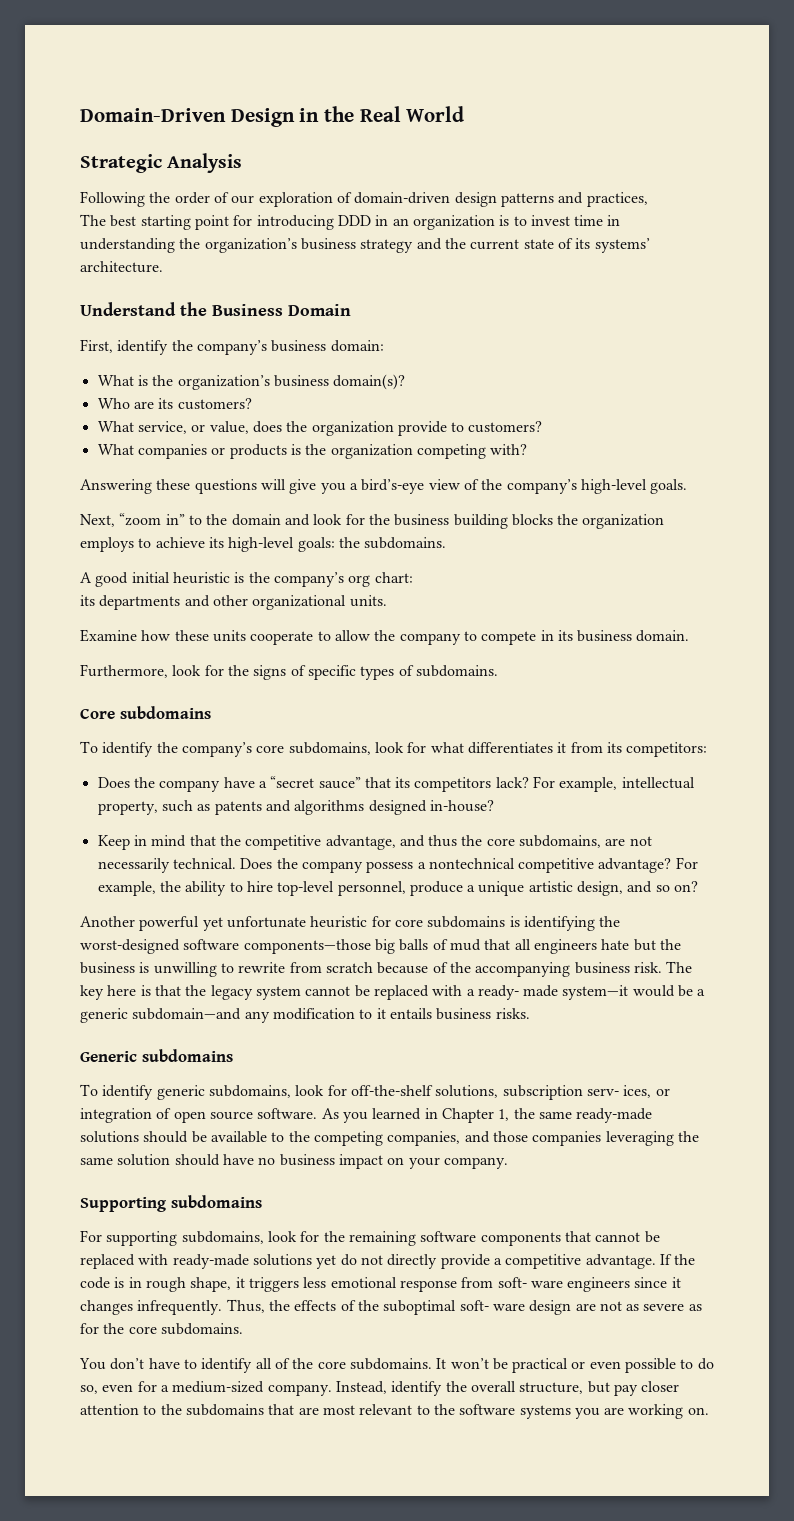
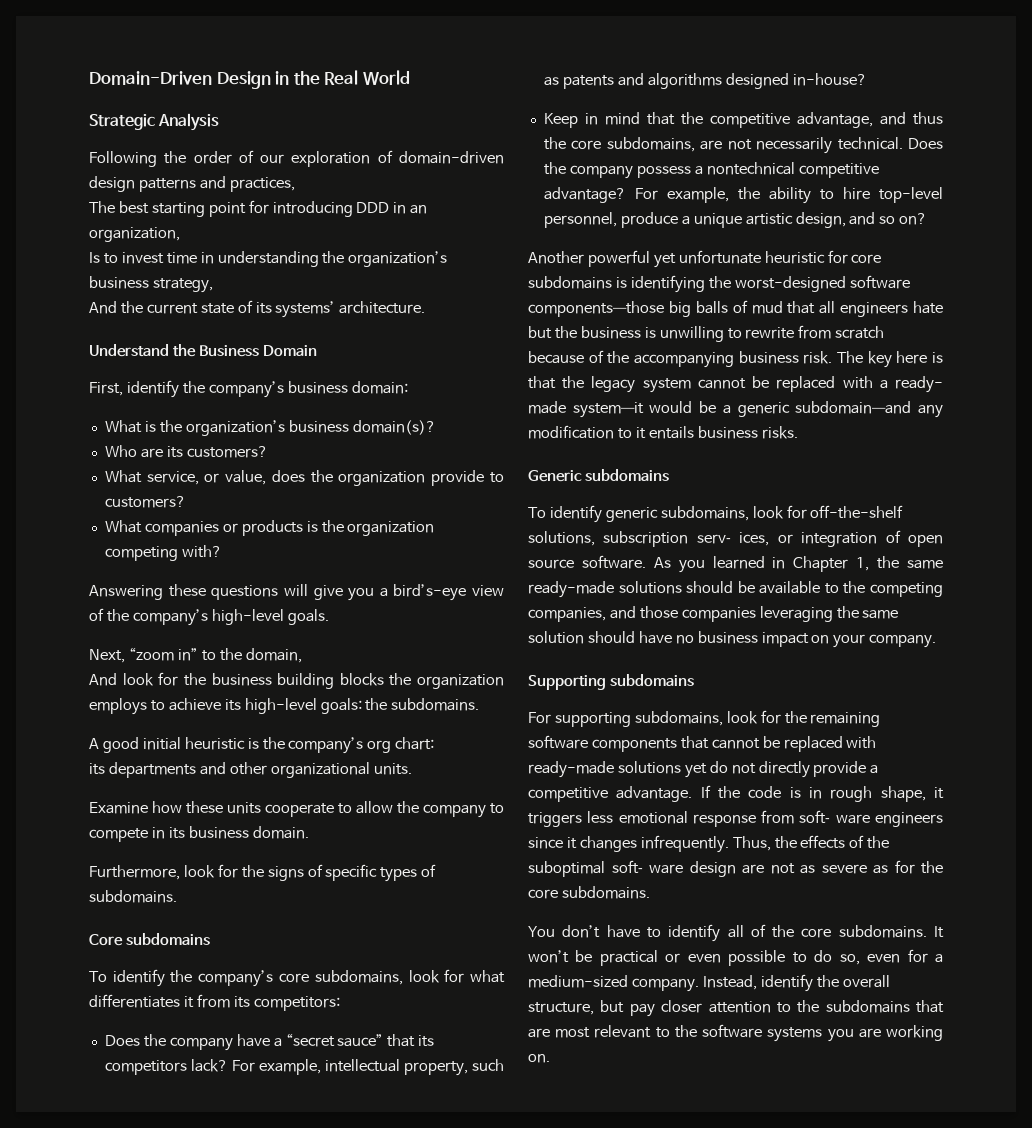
[412,215,510,230] organization is -> [89,227,180,242] [89,252,100,263] organization, // Is
[360,238,442,253] strategy and -> [152,278,213,293] [89,301,117,314] strategy, // And
[231,514,310,526] domain and -> [245,648,302,663] [89,673,117,686] domain, // And

